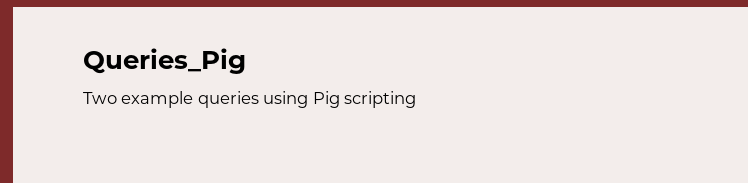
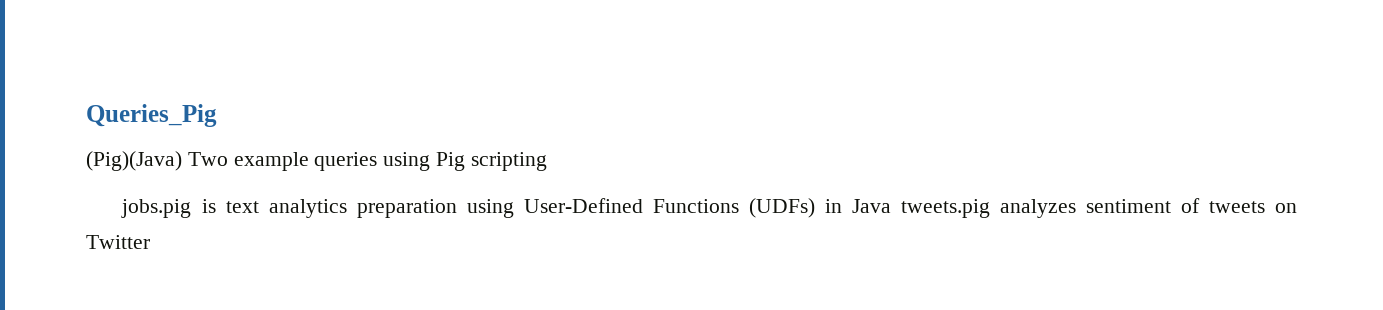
(246, 61) none -> [86,151,182,171] (Pig)(Java)
(417, 99) none -> [121,198,1297,218] [86,235,150,249] // jobs.pig is text analytics preparation using User-Defined Functions (UDFs) in Java tweets.pig analyzes sentiment of tweets on Twitter

